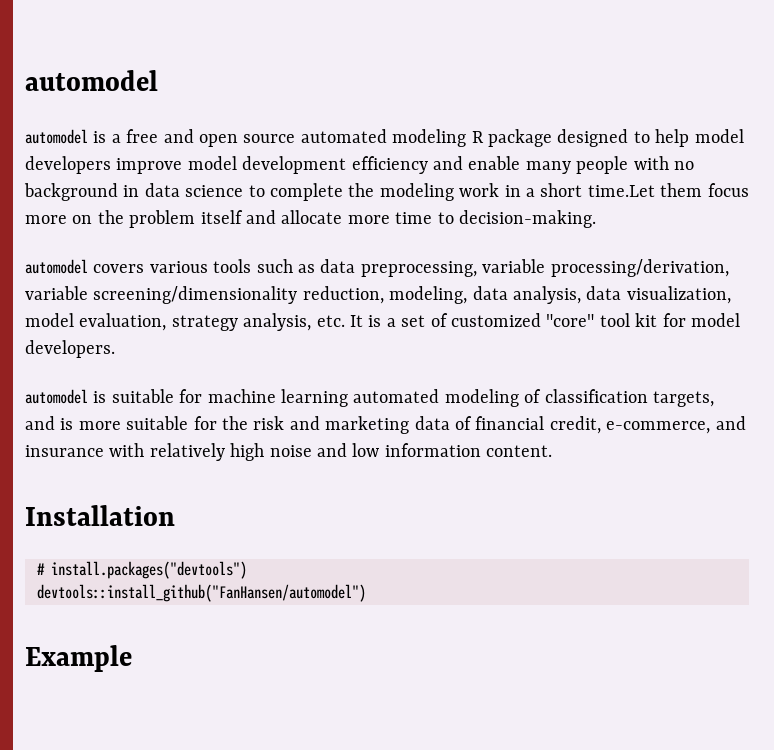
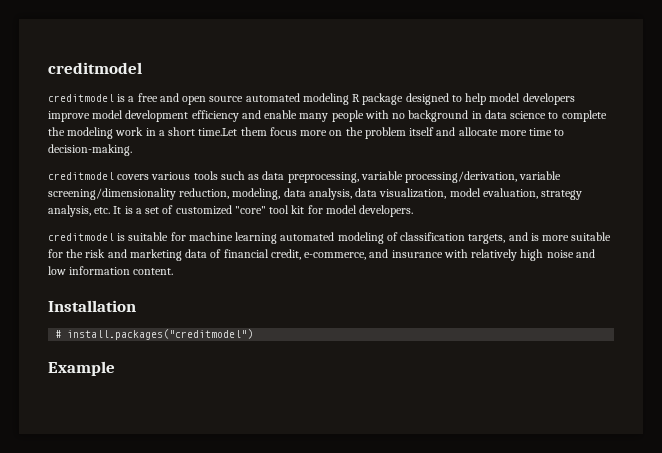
[25,70,158,91] [25,129,88,144] automodel // automodel -> [48,62,142,74] [48,94,114,102] creditmodel // creditmodel
[25,259,88,274] automodel -> [48,172,114,180] creditmodel
[25,389,88,404] automodel -> [48,233,114,241] creditmodel
[51,561,247,579] [37,584,366,602] install.packages("devtools") // devtools::install_github("FanHansen/automodel") -> [67,329,254,340] install.packages("creditmodel")

